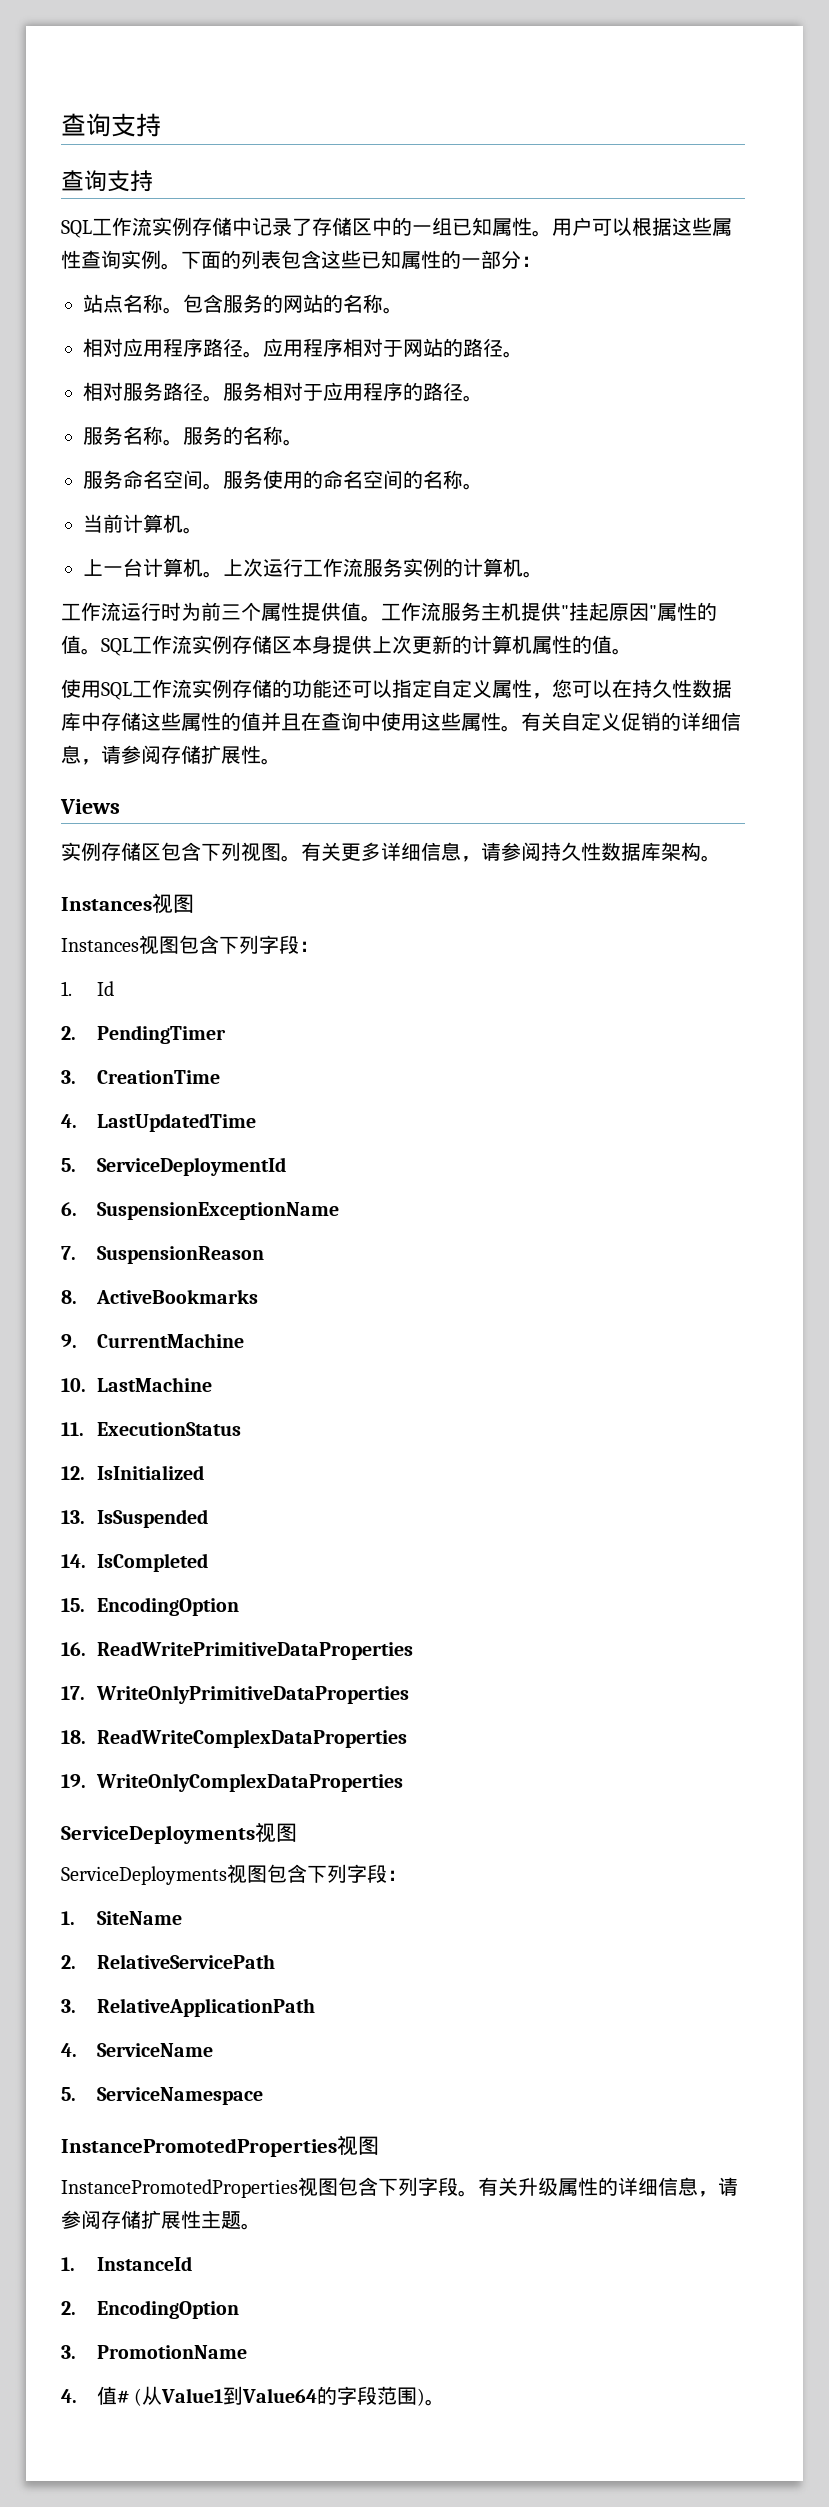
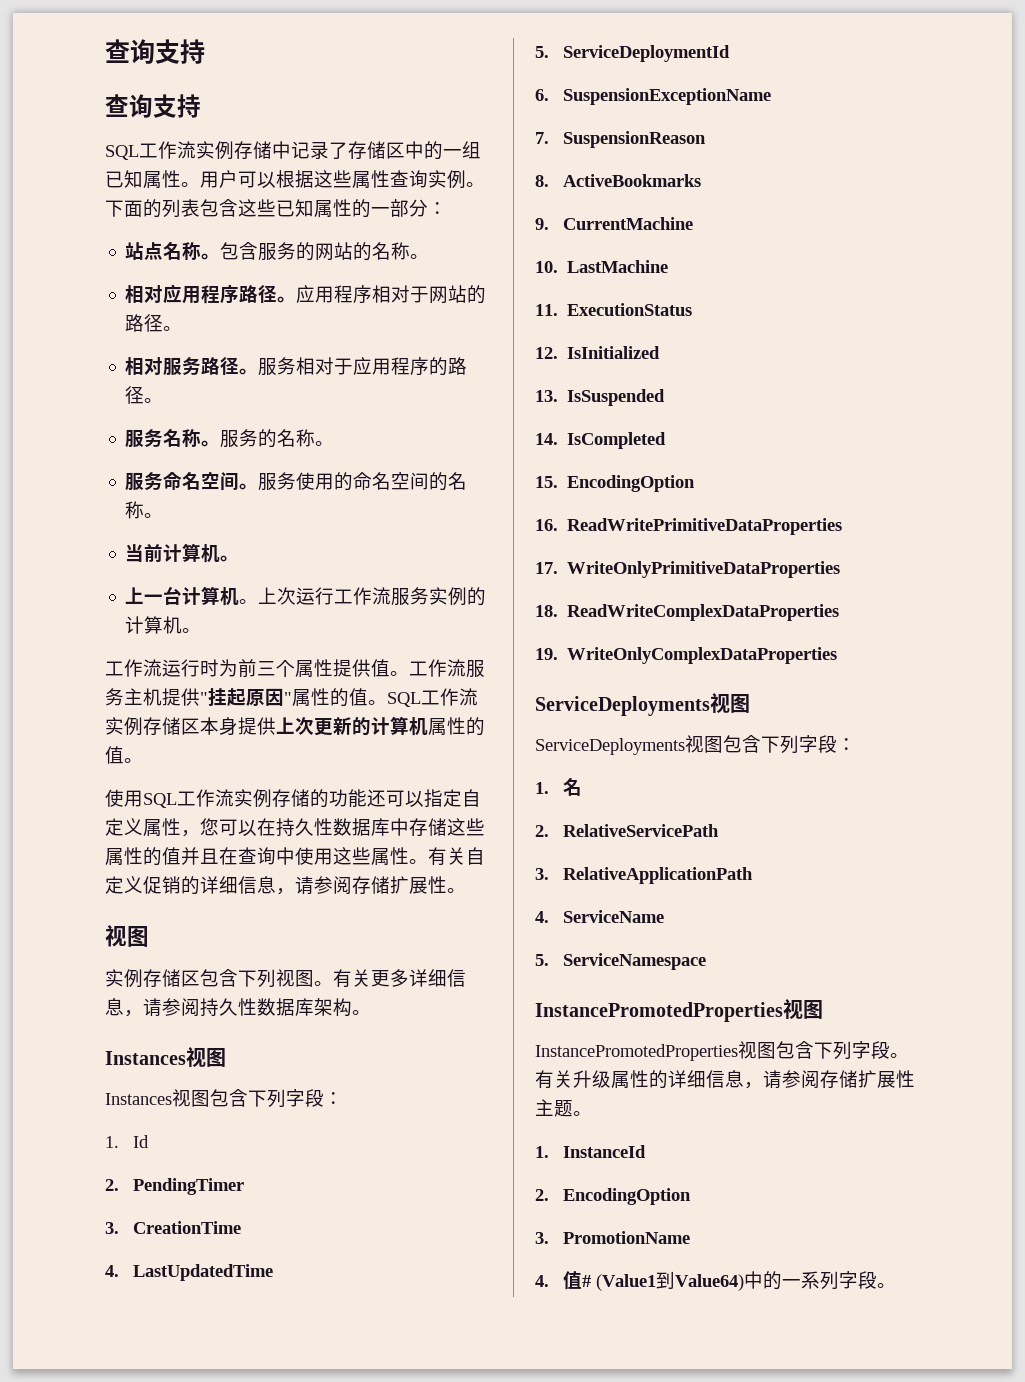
[60,799,120,814] Views -> [105,925,149,947] 视图
[97,1911,183,1925] SiteName -> [562,778,582,796] 名
[134,2386,426,2406] (从Value1到Value64的字段范围) -> [595,1271,877,1291] (Value1到Value64)中的一系列字段

